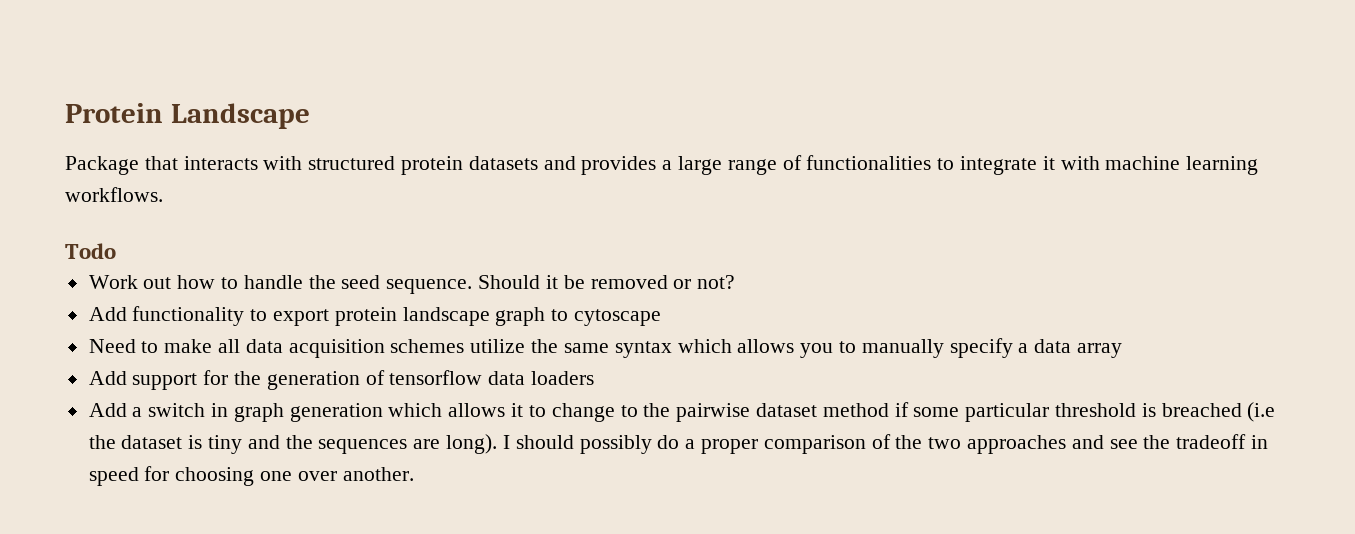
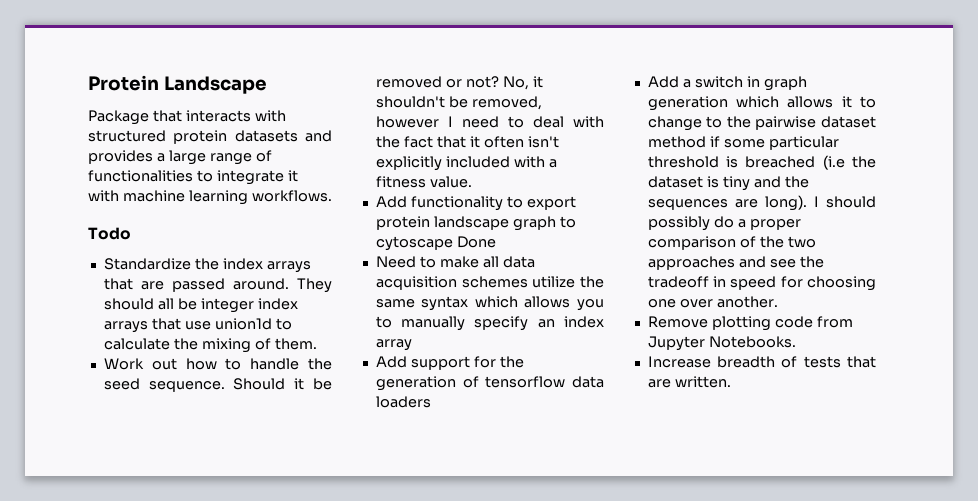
(116, 251) none -> [103,258,311,273] [103,278,332,293] [103,298,298,313] [103,318,292,333] [103,338,317,353] // Standardize the index arrays that are passed around. They should all be integer index arrays that use union1d to calculate the mixing of them.
(736, 282) none -> [502,76,543,90] [375,96,542,110] [375,116,604,128] [375,136,559,148] [375,156,557,171] [375,176,472,188] No, it shouldn't be removed, however I need to deal with the fact that it often isn't explicitly included with a fitness value.
(662, 317) none -> [456,236,496,248] Done
[1018,339,1072,353] a data -> [537,316,604,328] an index
(414, 474) none -> [647,316,853,331] [647,336,796,351] [647,356,876,368] [647,376,731,388] // Remove plotting code from Jupyter Notebooks. // Increase breadth of tests that are written.

